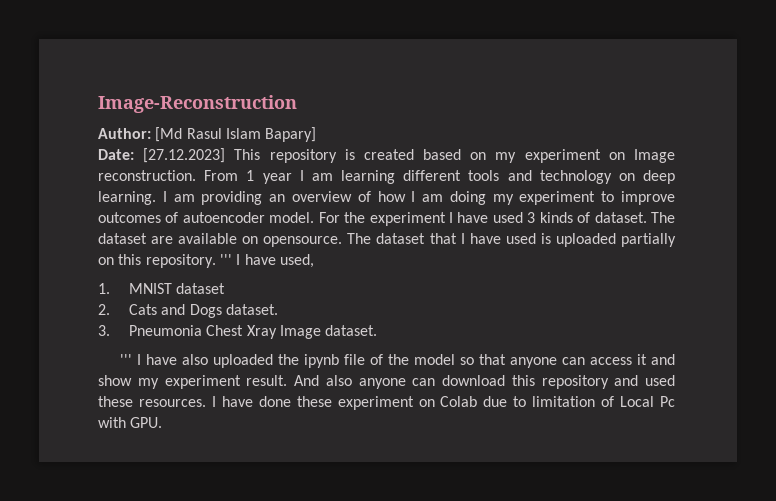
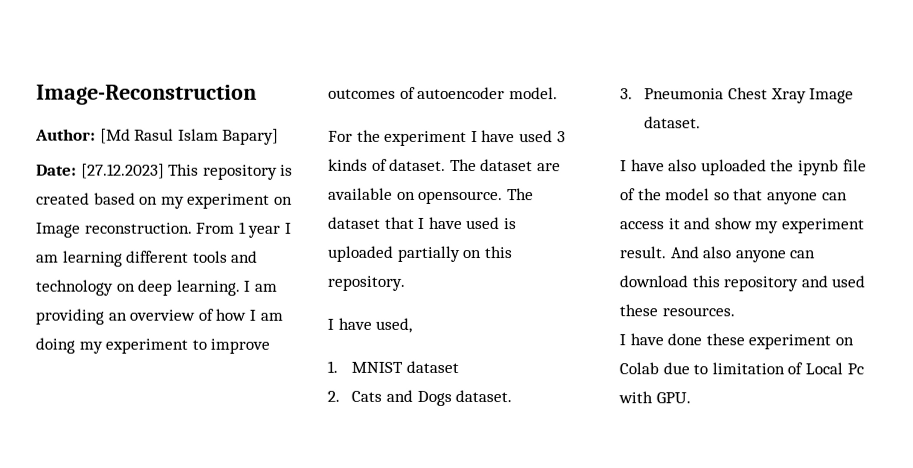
(315, 217) none -> (558, 93) //
[219,254,232,265] ''' -> (405, 283) //
[119,354,132,365] ''' -> (702, 122) none
(206, 403) none -> (735, 312) //

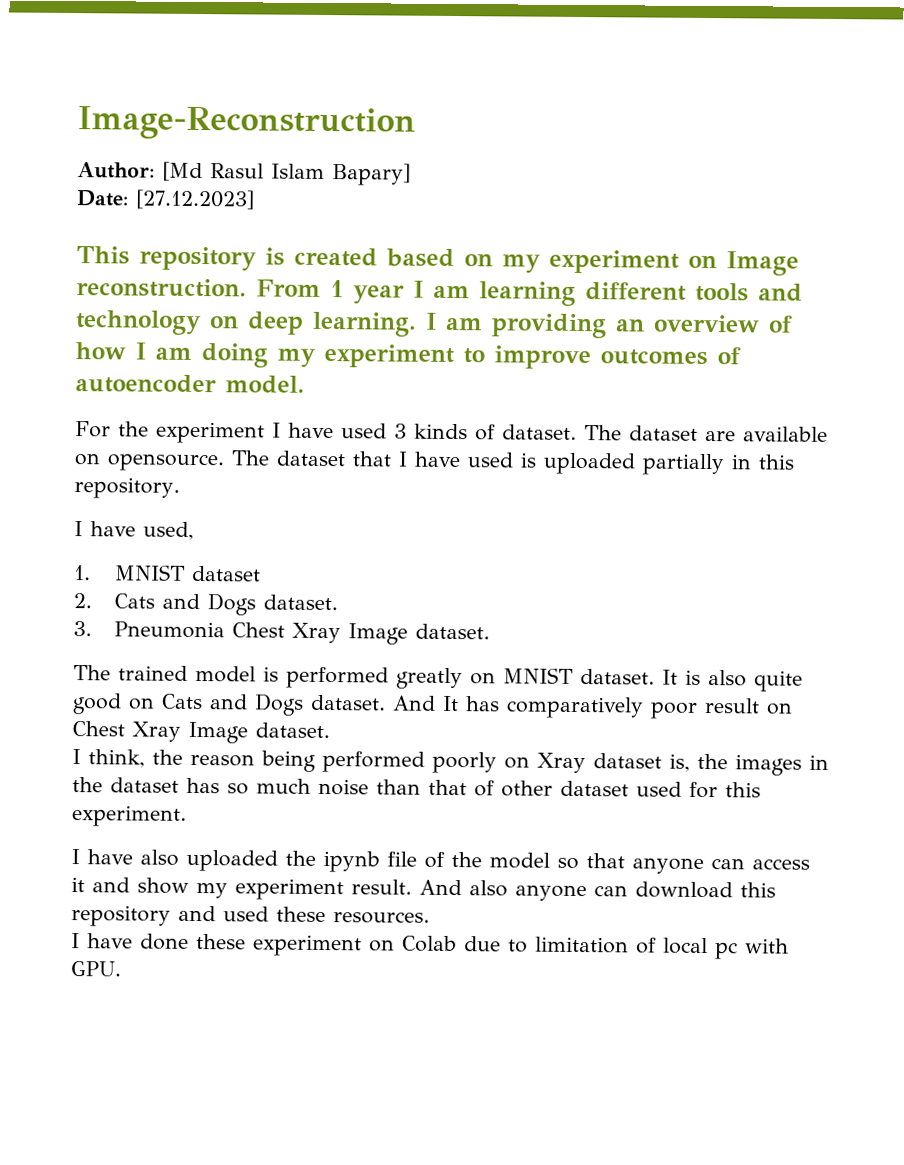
(165, 171) none -> (255, 199) //
[462,250,482,259] on -> [731,454,752,470] in
(702, 122) none -> [73,665,803,692] [72,693,793,719] [72,721,330,744] [72,749,829,776] [72,777,761,799] [72,805,187,827] // The trained model is performed greatly on MNIST dataset. It is also quite good on Cats and Dogs dataset. And It has comparatively poor result on Chest Xray Image dataset. // I think, the reason being performed poorly on Xray dataset is, the images in the dataset has so much noise than that of other dataset used for this experiment.
[804,362,864,375] Local Pc -> [663,937,738,960] local pc

